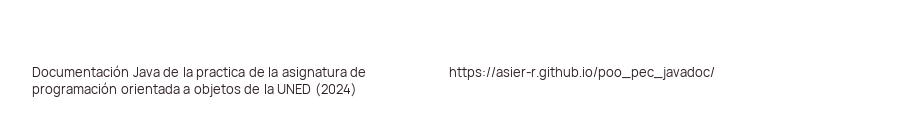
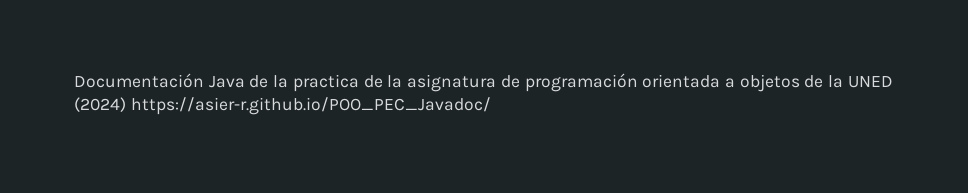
[449,67,715,80] https://asier-r.github.io/poo_pec_javadoc/ -> [130,97,491,115] https://asier-r.github.io/POO_PEC_Javadoc/

